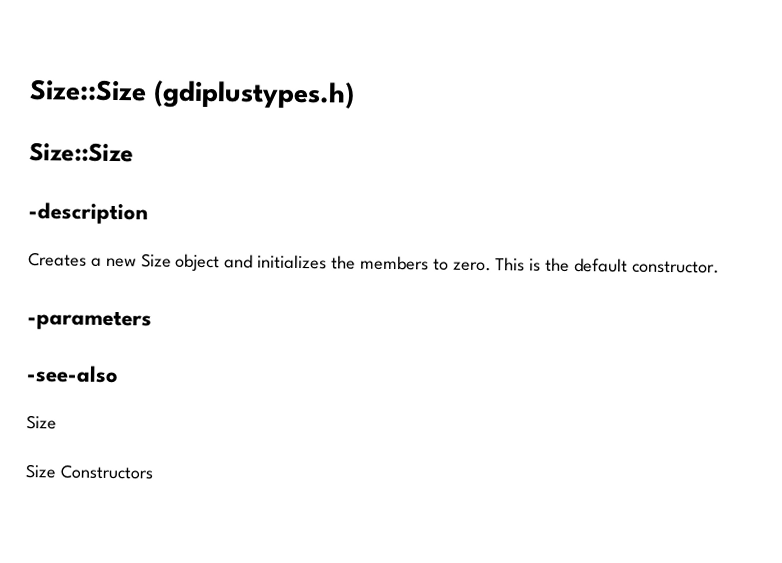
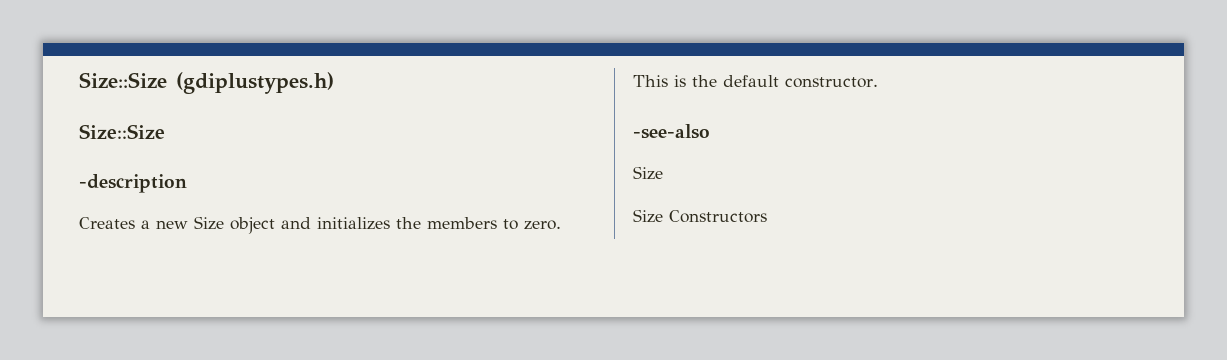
[27,310,152,331] // -parameters -> (878, 82) none

